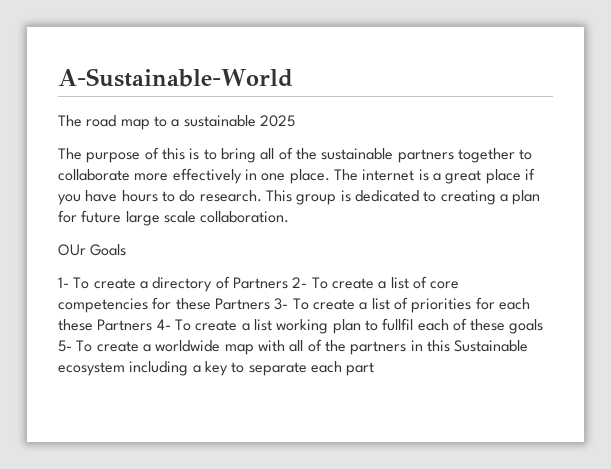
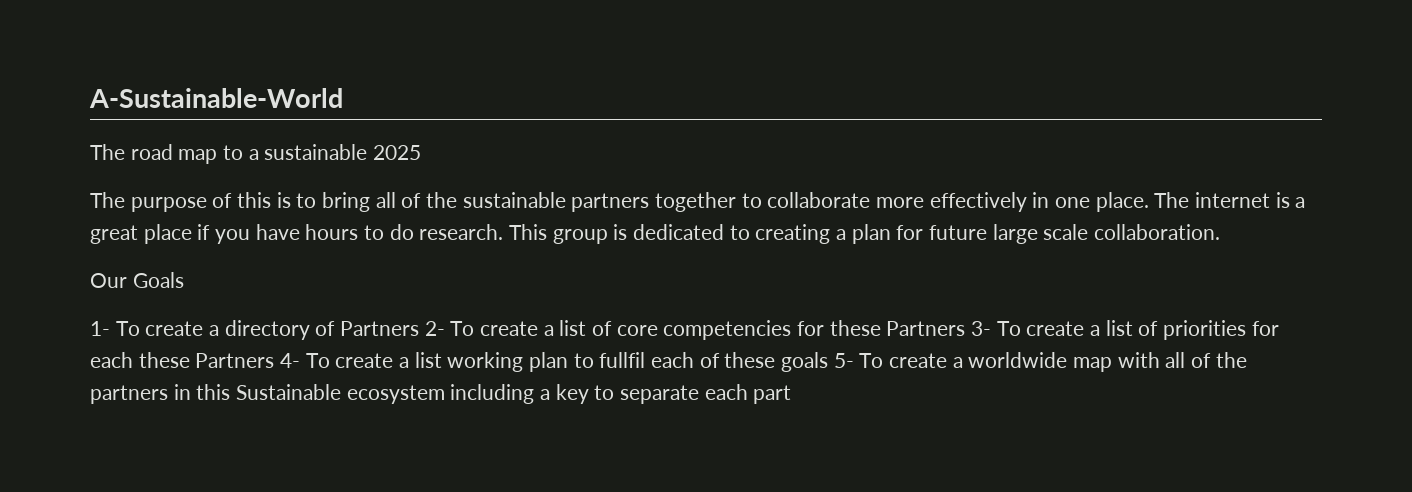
[58,244,86,256] OUr -> [90,273,127,288] Our

